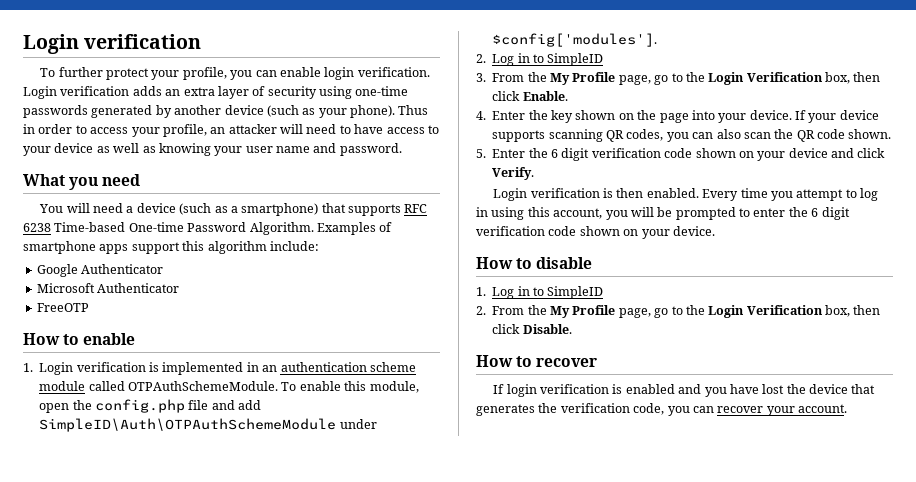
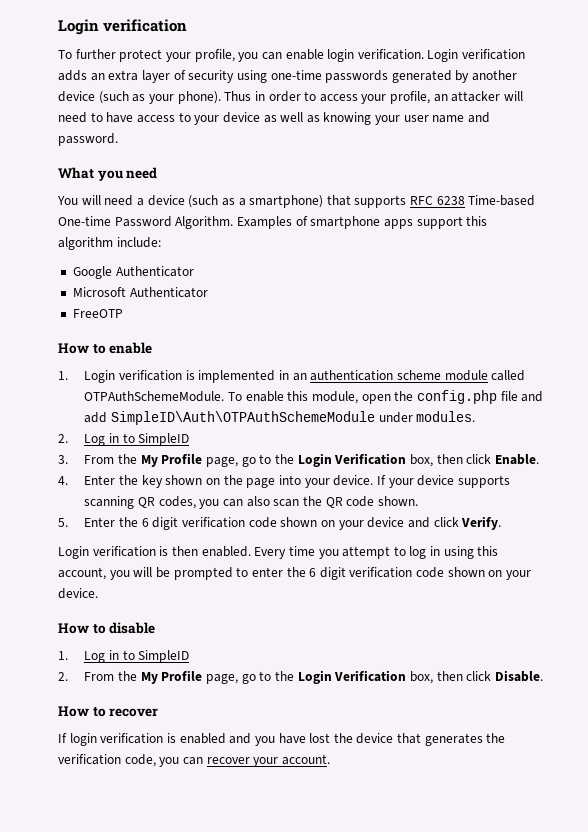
[492,33,658,47] $config['modules']. -> [416,411,476,422] modules.

